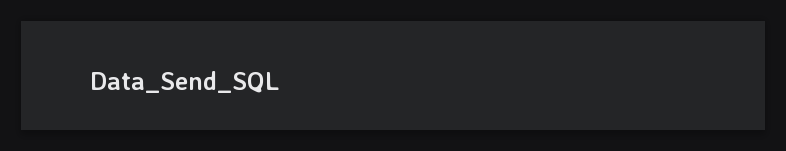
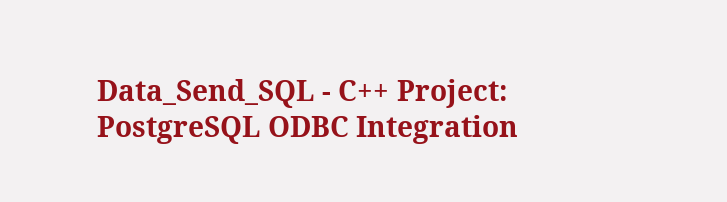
(279, 82) none -> [321,79,508,108] [97,115,519,144] - C++ Project: PostgreSQL ODBC Integration

